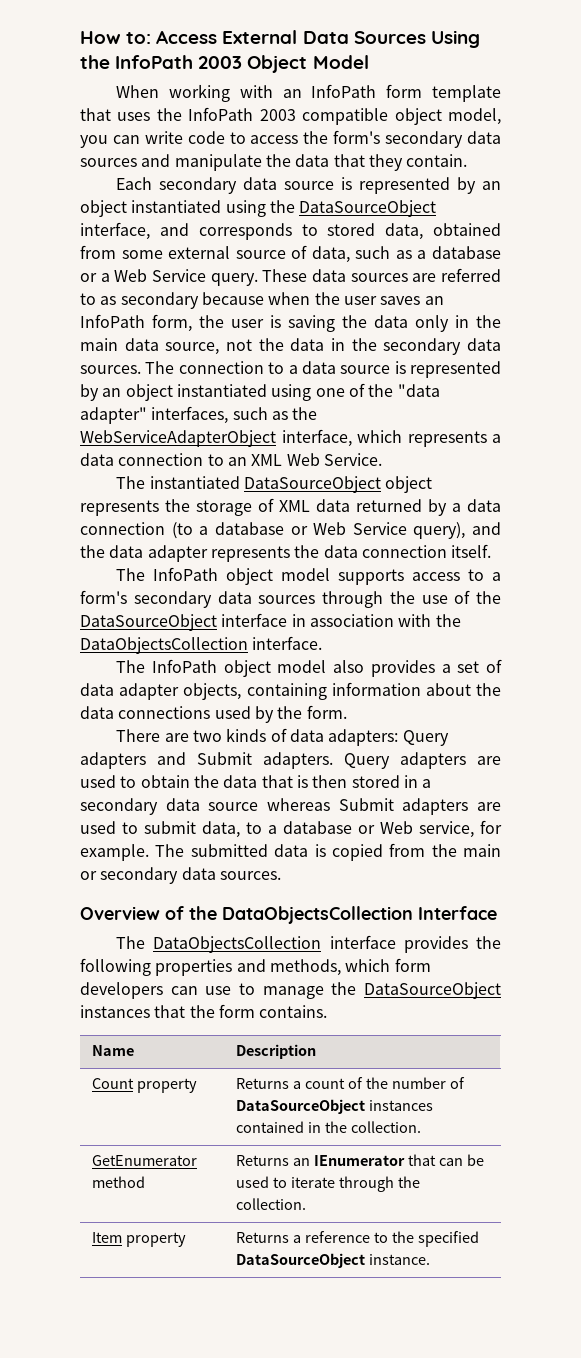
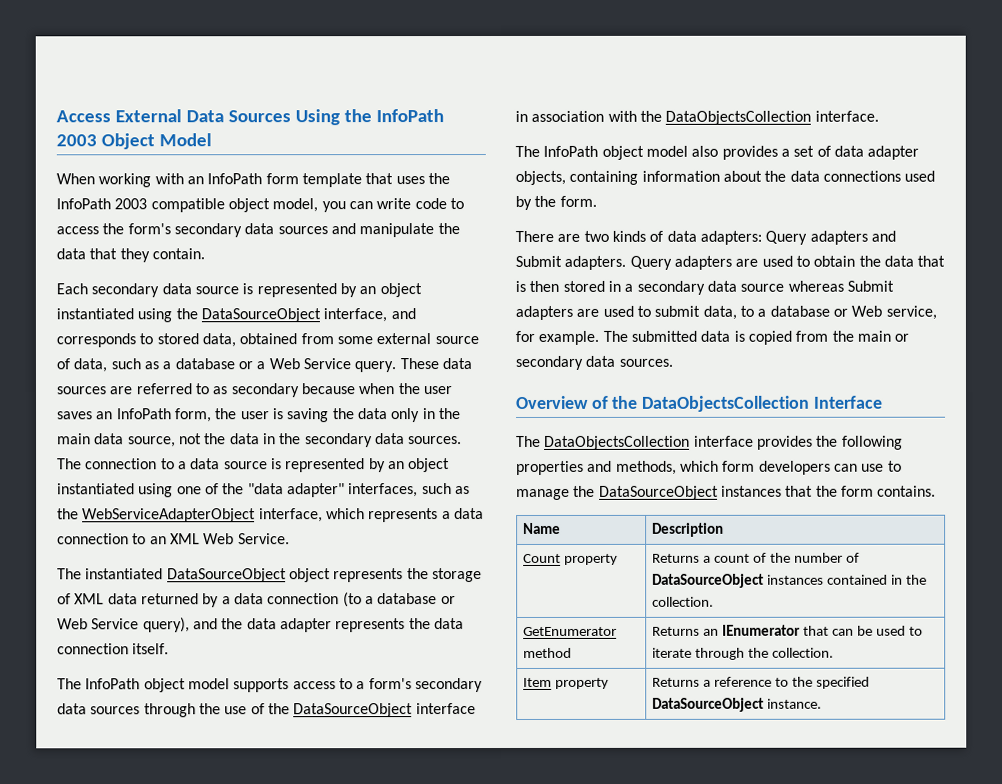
[80,31,152,44] How to: -> (56, 116) none

